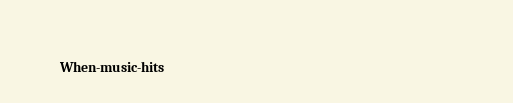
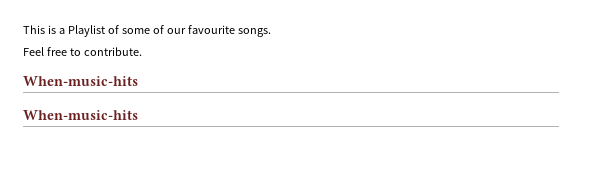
[59,61,164,72] When-music-hits -> [23,25,271,37] [23,47,142,56] [23,76,138,86] [23,110,138,120] This is a Playlist of some of our favourite songs. // Feel free to contribute. // When-music-hits // When-music-hits

